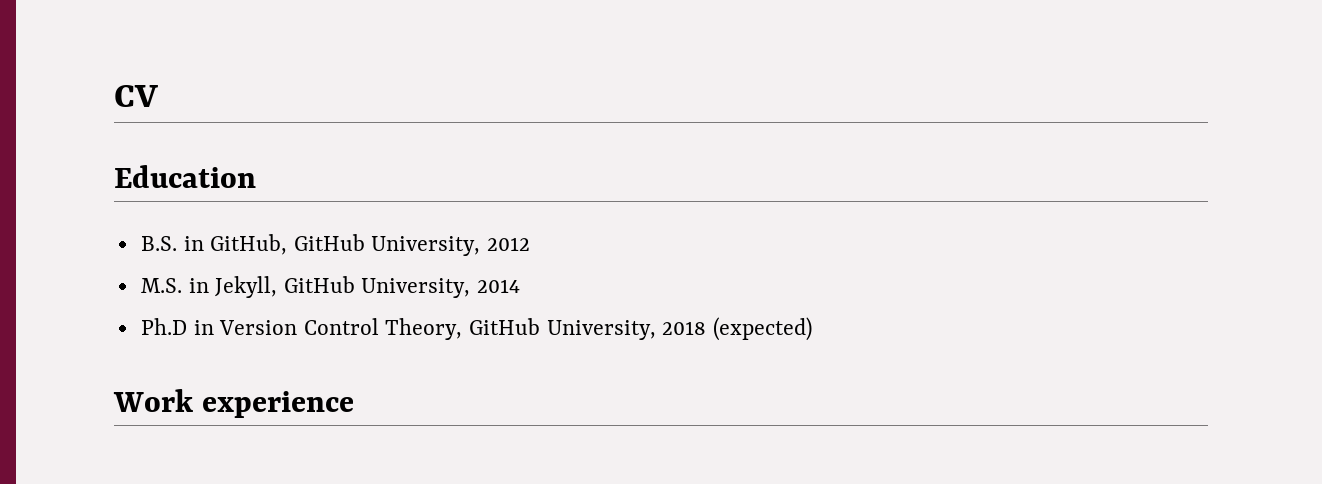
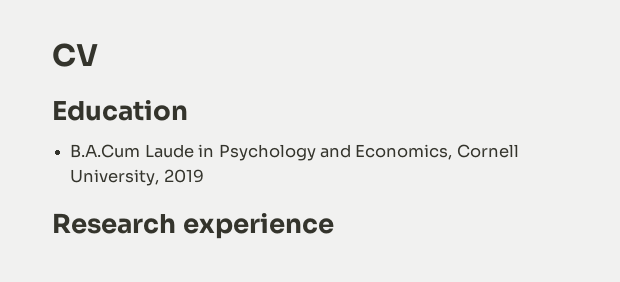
[140,234,531,256] [140,276,521,298] [140,317,812,341] [113,389,193,412] B.S. in GitHub, GitHub University, 2012 // M.S. in Jekyll, GitHub University, 2014 // Ph.D in Version Control Theory, GitHub University, 2018 (expected) // Work -> [70,144,519,161] [70,169,204,186] [52,213,176,234] B.A.Cum Laude in Psychology and Economics, Cornell University, 2019 // Research

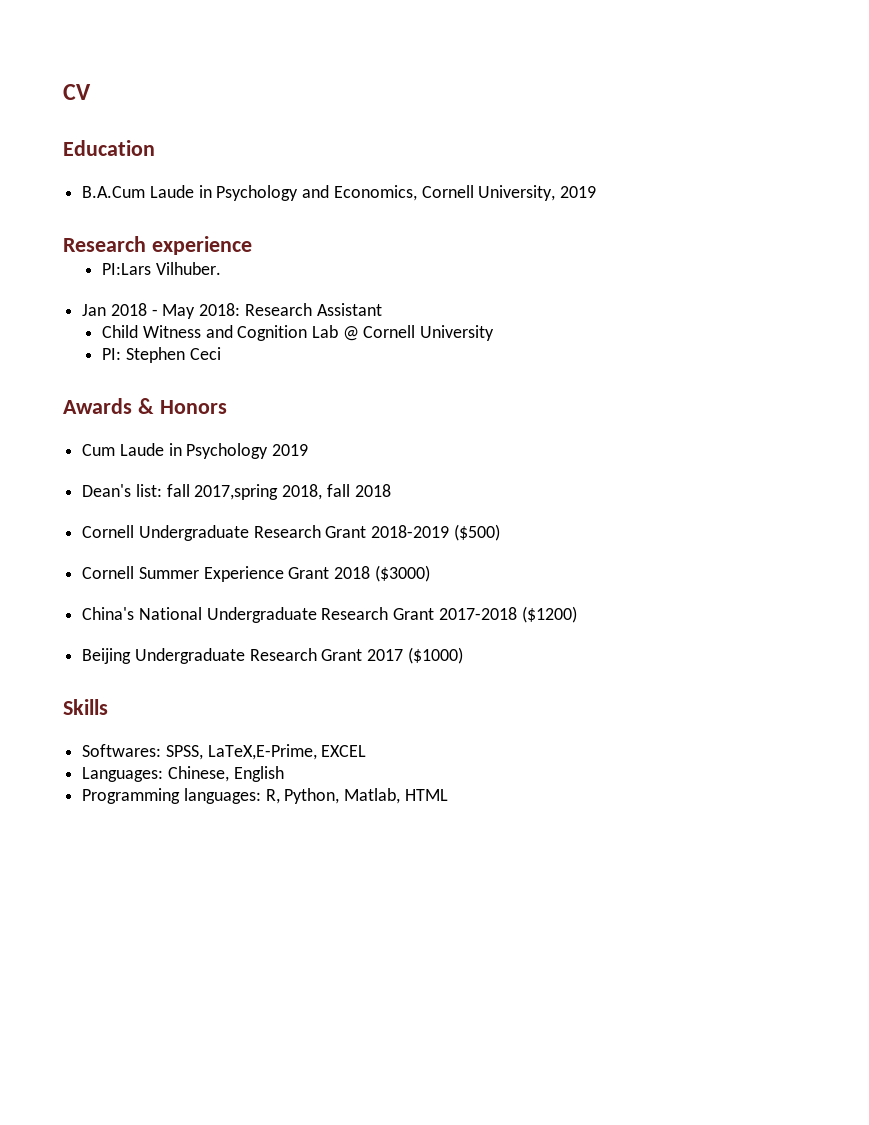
(335, 226) none -> [102,262,221,275] [82,303,382,319] [102,325,495,341] [102,347,221,363] [63,398,227,414] [82,443,309,459] [82,484,391,500] [82,524,500,541] [82,565,430,582] [82,606,577,623] [82,647,463,664] [63,699,108,715] [82,744,367,760] [82,766,284,782] [82,788,448,804] // PI:Lars Vilhuber. // Jan 2018 - May 2018: Research Assistant // Child Witness and Cognition Lab @ Cornell University // PI: Stephen Ceci // Awards & Honors // Cum Laude in Psychology 2019 // Dean's list: fall 2017,spring 2018, fall 2018 // Cornell Undergraduate Research Grant 2018-2019 ($500) // Cornell Summer Experience Grant 2018 ($3000) // China's National Undergraduate Research Grant 2017-2018 ($1200) // Beijing Undergraduate Research Grant 2017 ($1000) // Skills // Softwares: SPSS, LaTeX,E-Prime, EXCEL // Languages: Chinese, English // Programming languages: R, Python, Matlab, HTML

